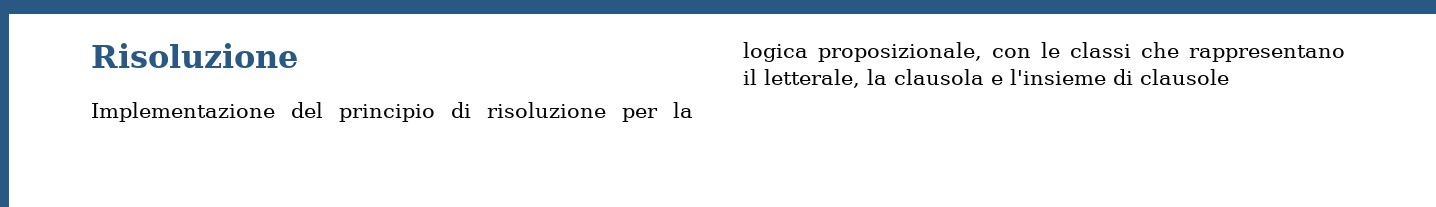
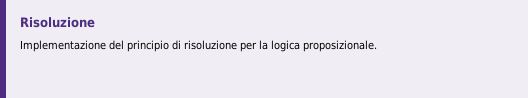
[818,42,1345,62] [743,69,1229,88] proposizionale, con le classi che rappresentano il letterale, la clausola e l'insieme di clausole -> [303,40,377,52] proposizionale.

